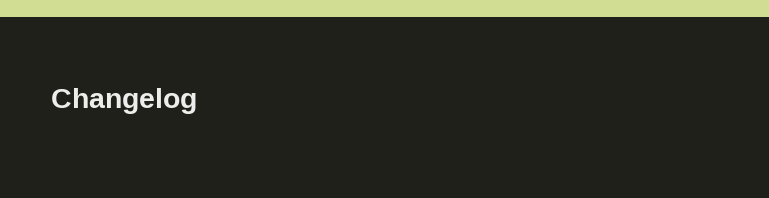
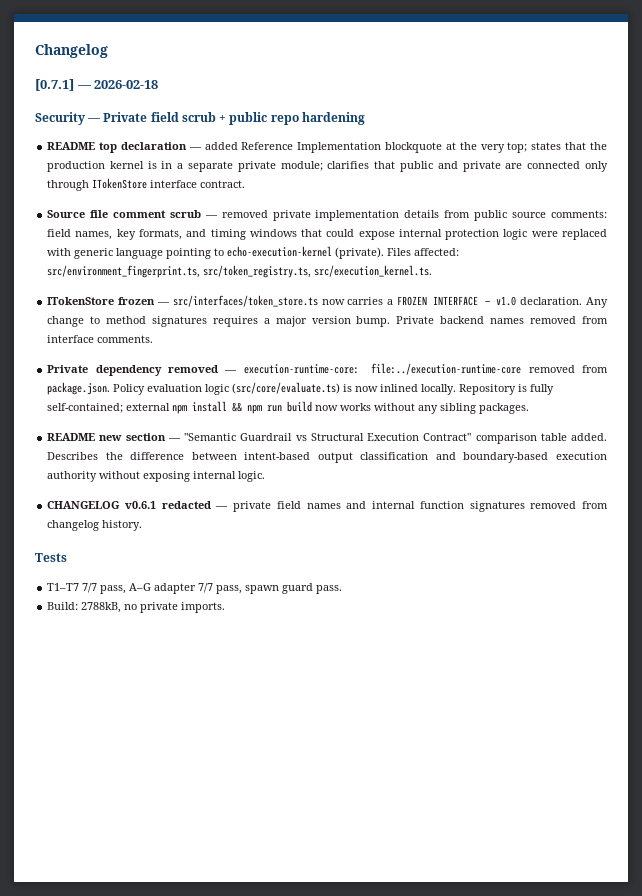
(197, 101) none -> [35,79,159,91] [35,112,365,125] [47,142,608,153] [47,161,608,172] [47,178,246,191] [47,210,607,221] [47,229,607,240] [47,246,460,259] [47,265,433,278] [47,295,609,308] [47,316,608,327] [47,335,154,343] [47,363,608,376] [47,382,555,395] [47,401,530,414] [47,433,608,444] [47,452,607,463] [47,471,266,482] [47,501,609,512] [47,520,143,531] [35,553,67,562] [47,583,343,594] [47,602,226,613] // [0.7.1] — 2026-02-18 // Security — Private field scrub + public repo hardening // README top declaration — added Reference Implementation blockquote at the very top; states that the production kernel is in a separate private module; clarifies that public and private are connected only through ITokenStore interface contract. // Source file comment scrub — removed private implementation details from public source comments: field names, key formats, and timing windows that could expose internal protection logic were replaced with generic language pointing to echo-execution-kernel (private). Files affected: src/environment_fingerprint.ts, src/token_registry.ts, src/execution_kernel.ts. // ITokenStore frozen — src/interfaces/token_store.ts now carries a FROZEN INTERFACE — v1.0 declaration. Any change to method signatures requires a major version bump. Private backend names removed from interface comments. // Private dependency removed — execution-runtime-core: file:../execution-runtime-core removed from package.json. Policy evaluation logic (src/core/evaluate.ts) is now inlined locally. Repository is fully self-contained; external npm install && npm run build now works without any sibling packages. // README new section — "Semantic Guardrail vs Structural Execution Contract" comparison table added. Describes the difference between intent-based output classification and boundary-based execution authority without exposing internal logic. // CHANGELOG v0.6.1 redacted — private field names and internal function signatures removed from changelog history. // Tests // T1–T7 7/7 pass, A–G adapter 7/7 pass, spawn guard pass. // Build: 2788kB, no private imports.

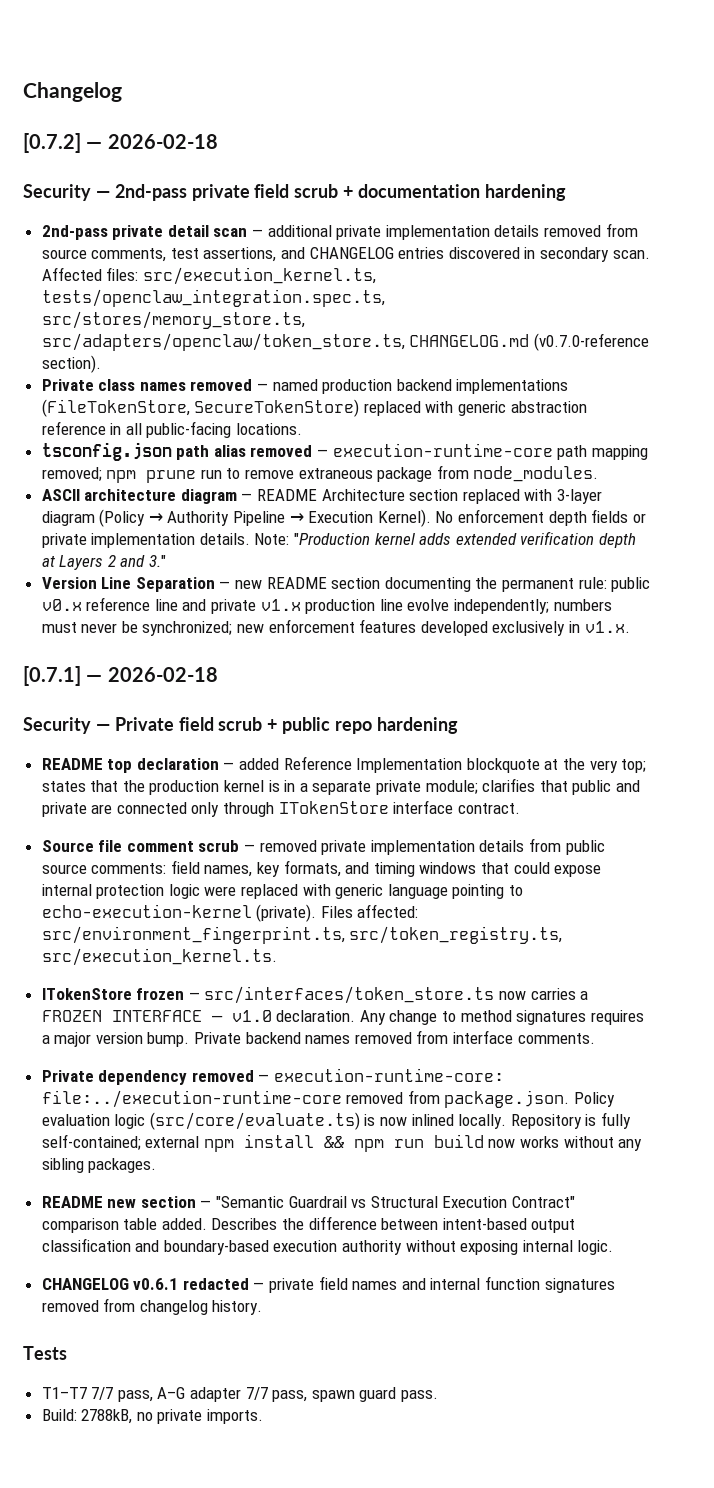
(108, 51) none -> [23,133,218,153] [23,184,566,201] [41,223,638,240] [41,247,650,262] [41,267,376,285] [41,289,385,307] [41,311,305,329] [41,333,649,351] [41,355,101,373] [41,379,569,394] [41,399,587,417] [41,421,303,438] [41,442,648,461] [41,465,599,483] [41,489,603,504] [41,509,646,527] [41,531,637,548] [41,555,167,570] [41,577,651,592] [41,597,612,614] [41,619,630,636] // [0.7.2] — 2026-02-18 // Security — 2nd-pass private field scrub + documentation hardening // 2nd-pass private detail scan — additional private implementation details removed from source comments, test assertions, and CHANGELOG entries discovered in secondary scan. Affected files: src/execution_kernel.ts, tests/openclaw_integration.spec.ts, src/stores/memory_store.ts, src/adapters/openclaw/token_store.ts, CHANGELOG.md (v0.7.0-reference section). // Private class names removed — named production backend implementations (FileTokenStore, SecureTokenStore) replaced with generic abstraction reference in all public-facing locations. // tsconfig.json path alias removed — execution-runtime-core path mapping removed; npm prune run to remove extraneous package from node_modules. // ASCII architecture diagram — README Architecture section replaced with 3-layer diagram (Policy → Authority Pipeline → Execution Kernel). No enforcement depth fields or private implementation details. Note: "Production kernel adds extended verification depth at Layers 2 and 3." // Version Line Separation — new README section documenting the permanent rule: public v0.x reference line and private v1.x production line evolve independently; numbers must never be synchronized; new enforcement features developed exclusively in v1.x.

